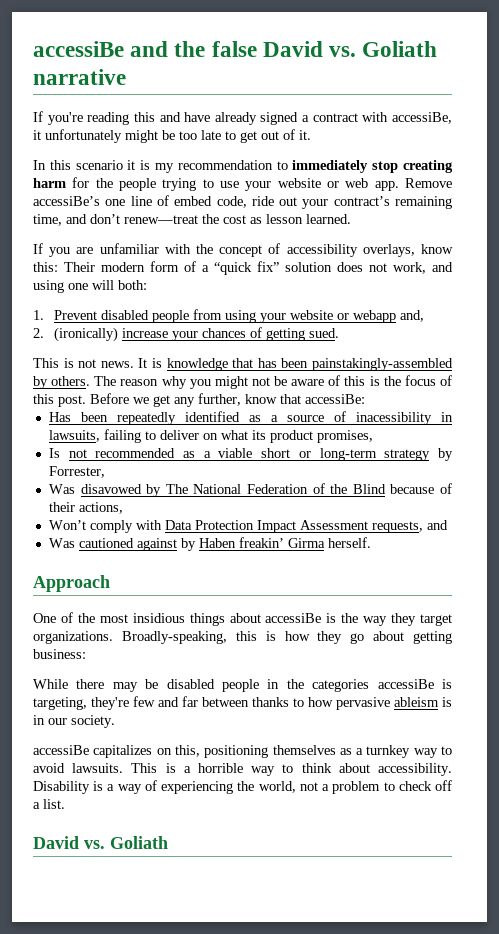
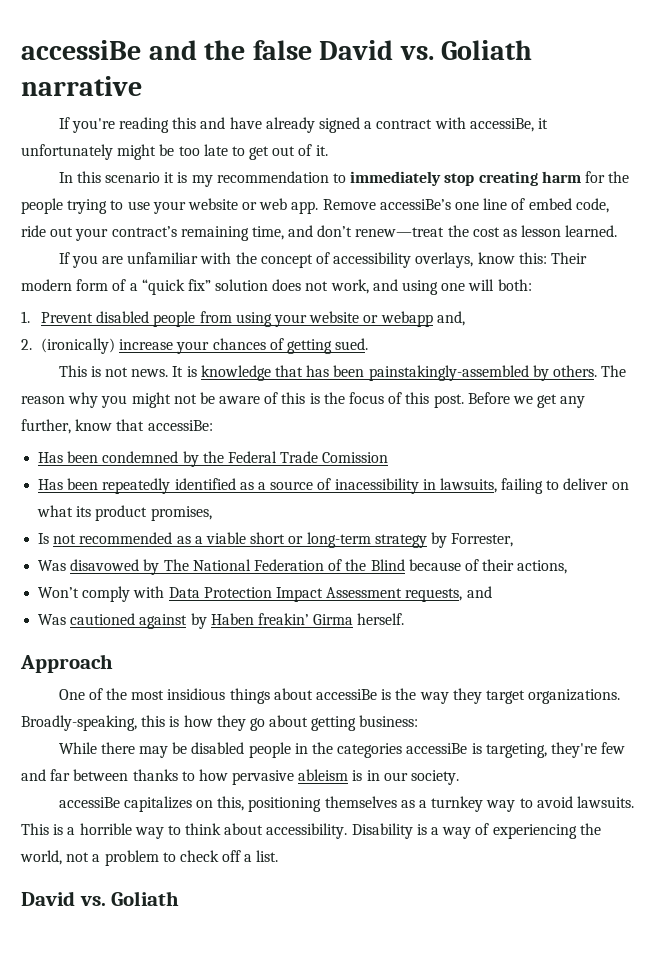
(365, 399) none -> [38,451,389,467] // Has been condemned by the Federal Trade Comission

